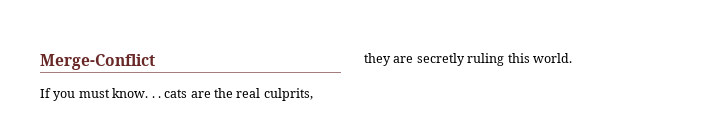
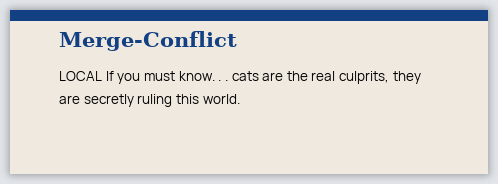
(155, 62) none -> [59,71,102,81] LOCAL

